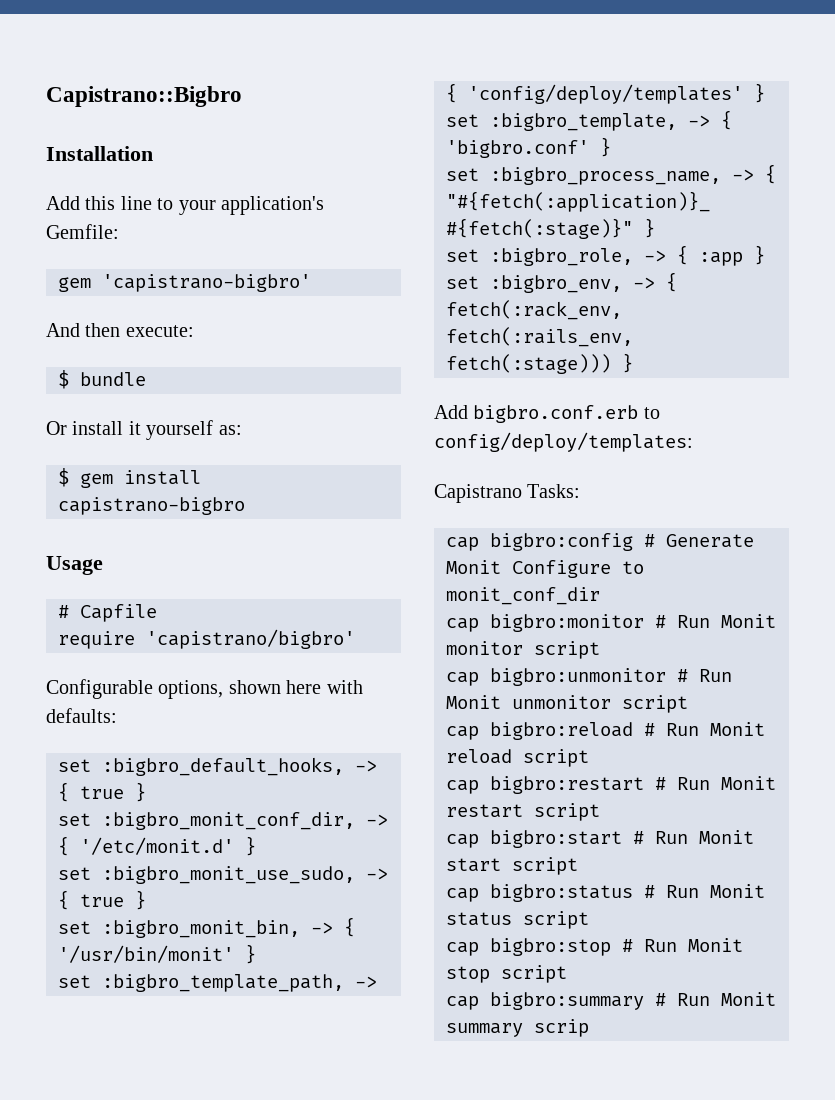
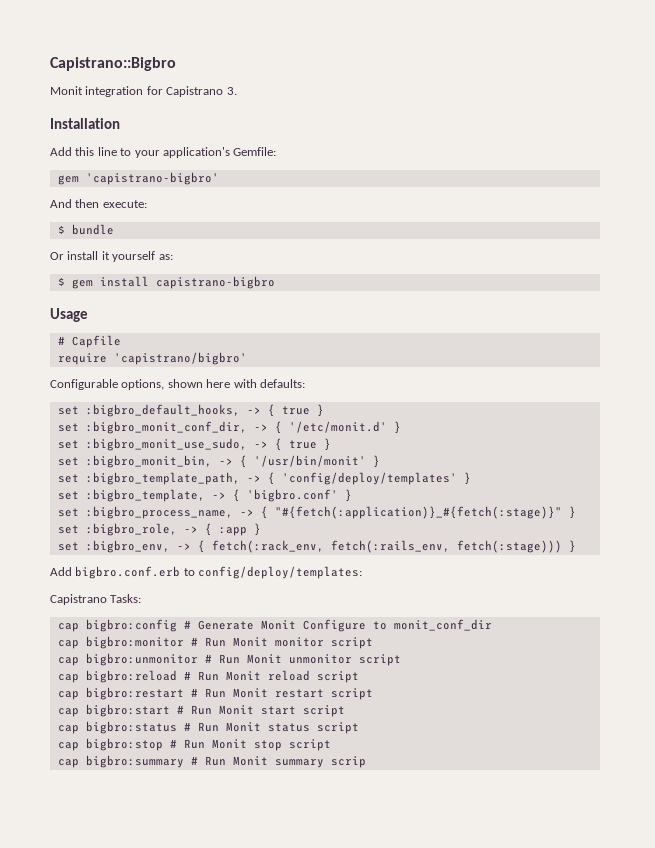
(242, 96) none -> [50,86,237,97] // Monit integration for Capistrano 3.

